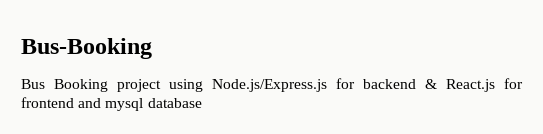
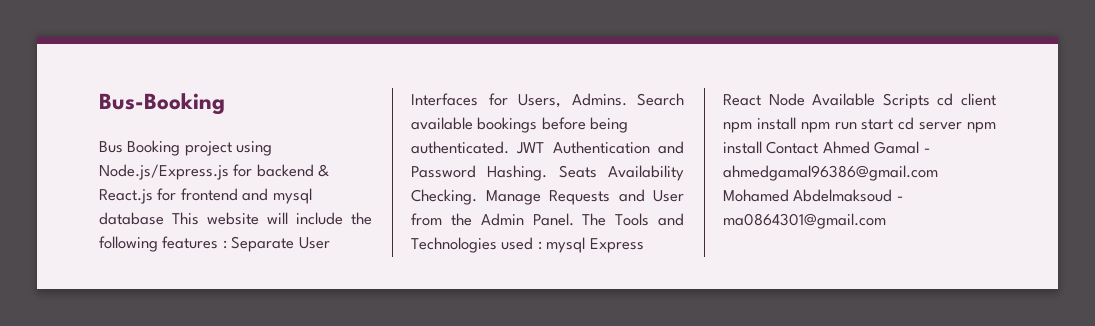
(202, 103) none -> [172,212,372,225] [99,236,330,252] [411,93,684,108] [411,117,629,133] [411,141,684,154] [411,165,684,181] [411,189,684,205] [411,213,684,226] [411,237,644,253] [723,93,996,109] [723,117,996,133] [723,141,930,154] [723,165,938,181] [723,189,903,202] [723,213,886,229] This website will include the following features : Separate User Interfaces for Users, Admins. Search available bookings before being authenticated. JWT Authentication and Password Hashing. Seats Availability Checking. Manage Requests and User from the Admin Panel. The Tools and Technologies used : mysql Express React Node Available Scripts cd client npm install npm run start cd server npm install Contact Ahmed Gamal - ahmedgamal96386@gmail.com Mohamed Abdelmaksoud - ma0864301@gmail.com

